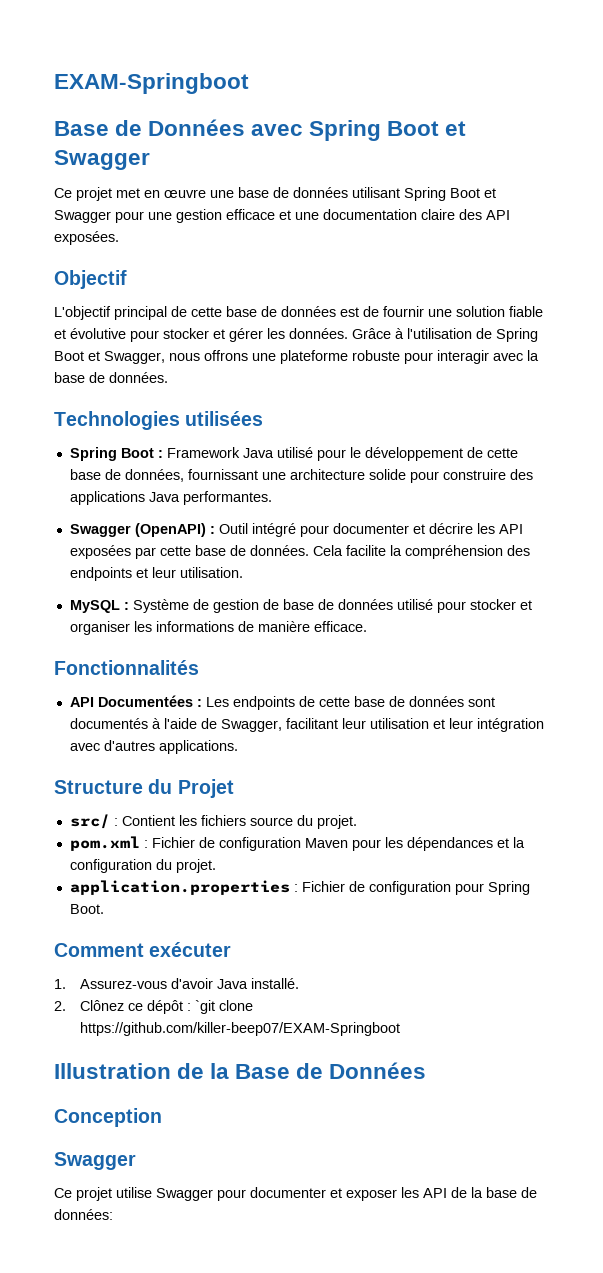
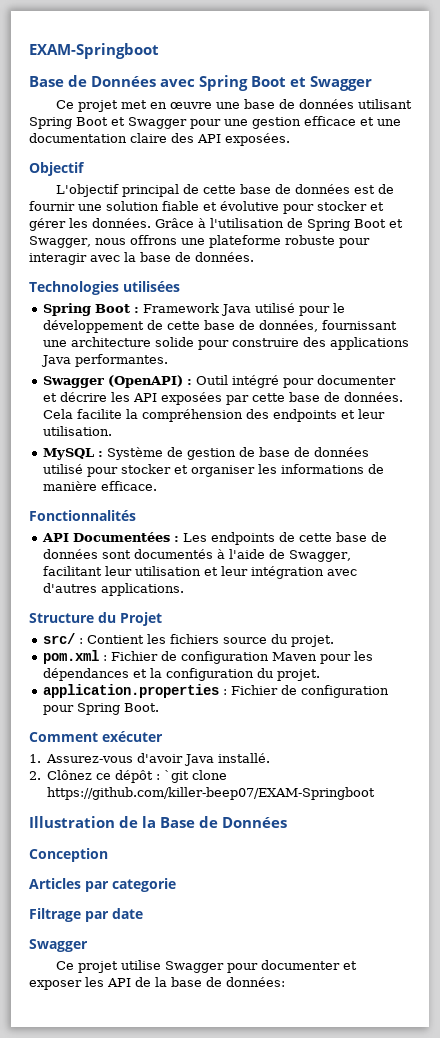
(162, 1117) none -> [29,878,176,892] [29,908,143,922] // Articles par categorie // Filtrage par date

